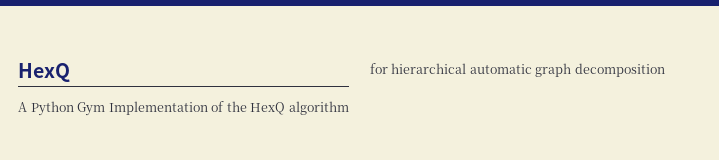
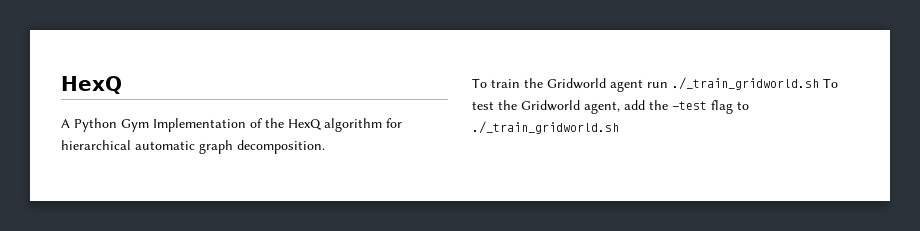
[574,63,665,77] decomposition -> [237,140,325,154] [472,77,838,92] [472,100,749,114] [472,121,619,134] decomposition. // To train the Gridworld agent run ./_train_gridworld.sh To test the Gridworld agent, add the -test flag to ./_train_gridworld.sh

